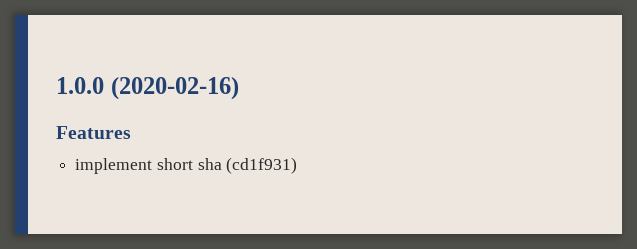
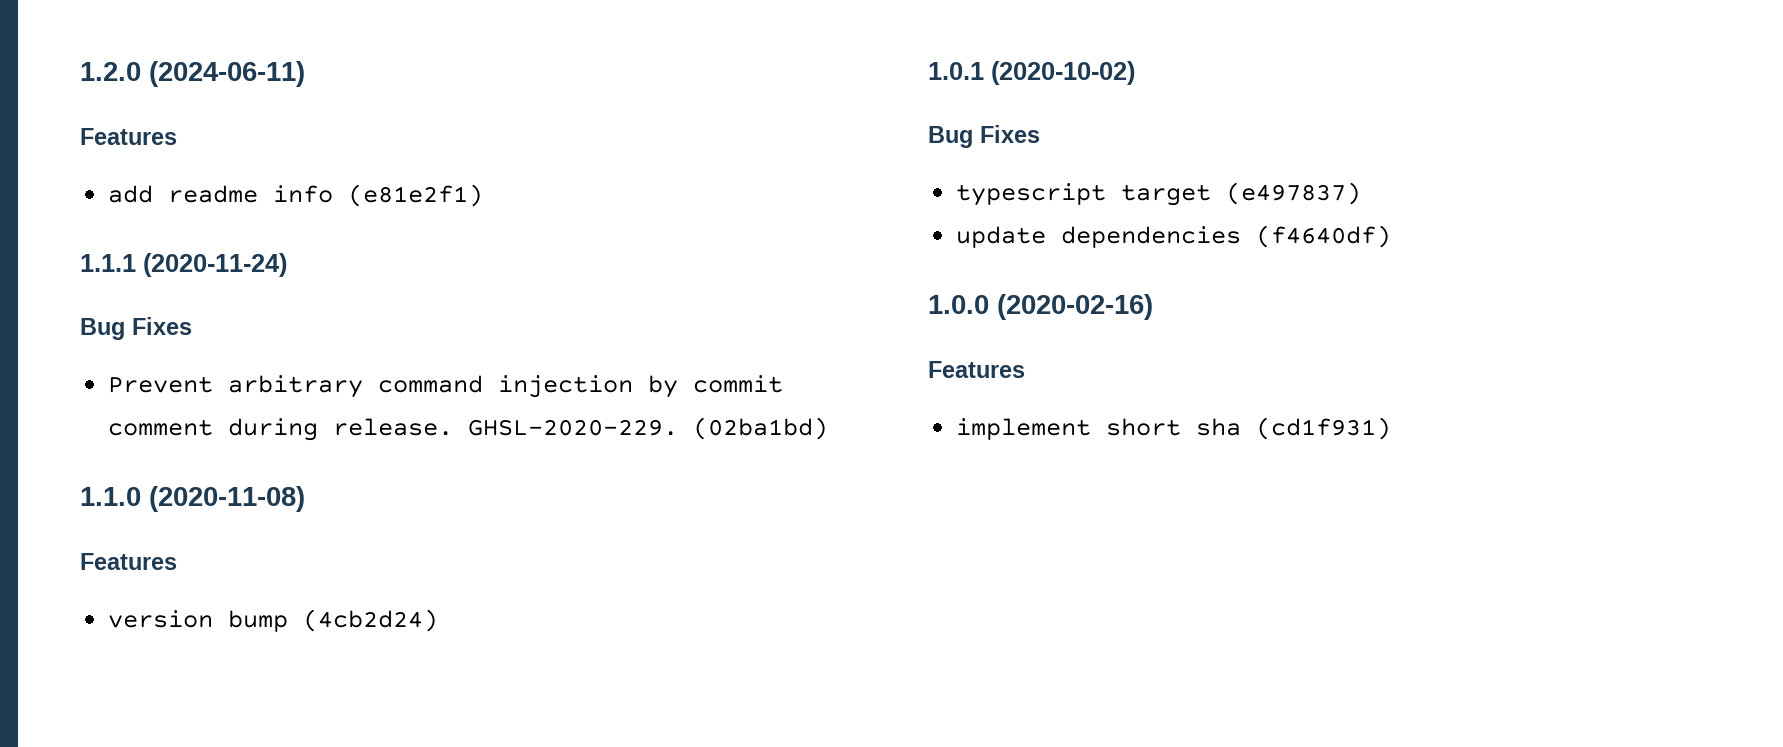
(56, 85) none -> [80,61,305,87] [80,128,177,145] [108,184,484,207] [80,253,287,277] [80,317,192,340] [108,375,784,398] [108,417,829,441] [80,486,305,512] [80,553,177,570] [108,609,439,632] [928,61,1135,85] [928,125,1040,148] [956,182,1362,206] [956,225,1392,248] 1.2.0 (2024-06-11) // Features // add readme info (e81e2f1) // 1.1.1 (2020-11-24) // Bug Fixes // Prevent arbitrary command injection by commit comment during release. GHSL-2020-229. (02ba1bd) // 1.1.0 (2020-11-08) // Features // version bump (4cb2d24) // 1.0.1 (2020-10-02) // Bug Fixes // typescript target (e497837) // update dependencies (f4640df) //

